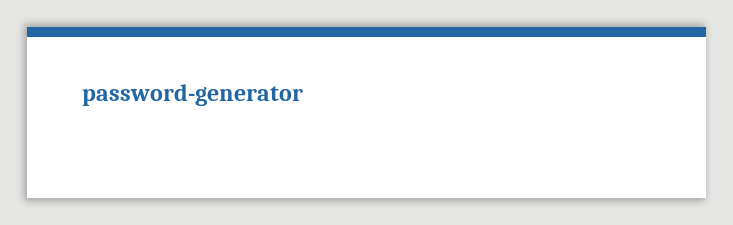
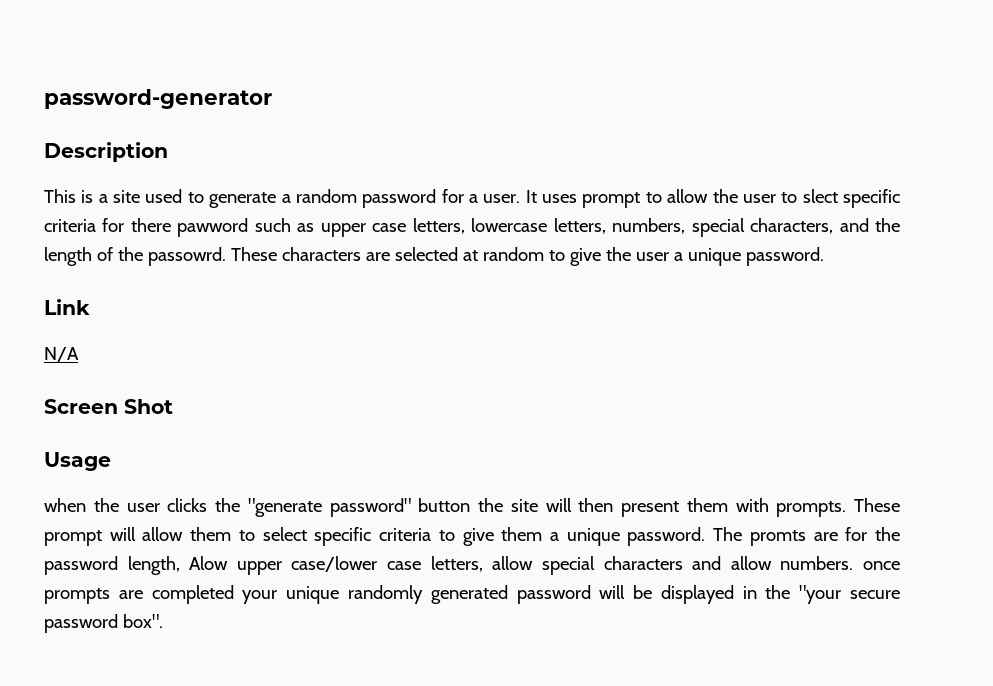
(303, 95) none -> [44,142,168,162] [44,189,901,208] [44,218,901,237] [44,247,824,266] [44,299,90,315] [44,347,79,362] [44,399,173,414] [44,452,111,471] [44,498,900,517] [44,527,900,546] [44,556,901,575] [44,585,901,604] [44,614,163,633] // Description // This is a site used to generate a random password for a user. It uses prompt to allow the user to slect specific criteria for there pawword such as upper case letters, lowercase letters, numbers, special characters, and the length of the passowrd. These characters are selected at random to give the user a unique password. // Link // N/A // Screen Shot // Usage // when the user clicks the "generate password" button the site will then present them with prompts. These prompt will allow them to select specific criteria to give them a unique password. The promts are for the password length, Alow upper case/lower case letters, allow special characters and allow numbers. once prompts are completed your unique randomly generated password will be displayed in the "your secure password box".

